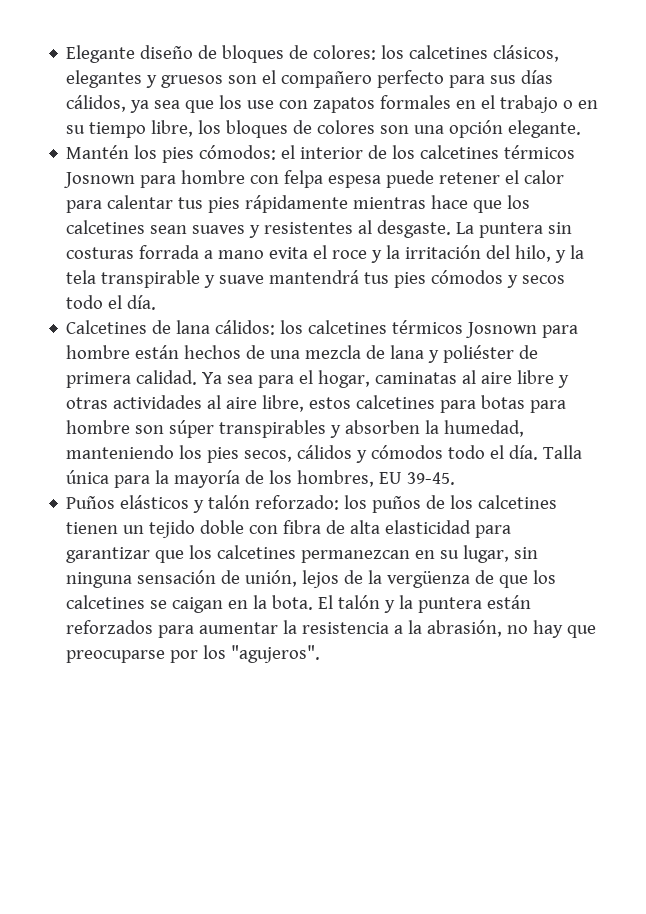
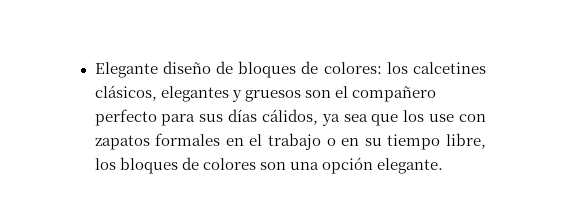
[66,145,576,163] [64,170,565,188] [66,195,531,213] [66,220,573,238] [66,245,585,263] [66,270,566,288] [66,295,157,310] [66,320,579,338] [66,345,539,363] [66,370,570,388] [66,395,567,413] [66,420,525,438] [66,445,583,463] [66,470,456,488] [66,495,558,513] [66,520,512,538] [66,545,539,563] [66,570,557,588] [66,595,532,613] [66,620,597,638] [66,645,321,663] // Mantén los pies cómodos: el interior de los calcetines térmicos Josnown para hombre con felpa espesa puede retener el calor para calentar tus pies rápidamente mientras hace que los calcetines sean suaves y resistentes al desgaste. La puntera sin costuras forrada a mano evita el roce y la irritación del hilo, y la tela transpirable y suave mantendrá tus pies cómodos y secos todo el día. // Calcetines de lana cálidos: los calcetines térmicos Josnown para hombre están hechos de una mezcla de lana y poliéster de primera calidad. Ya sea para el hogar, caminatas al aire libre y otras actividades al aire libre, estos calcetines para botas para hombre son súper transpirables y absorben la humedad, manteniendo los pies secos, cálidos y cómodos todo el día. Talla única para la mayoría de los hombres, EU 39-45. // Puños elásticos y talón reforzado: los puños de los calcetines tienen un tejido doble con fibra de alta elasticidad para garantizar que los calcetines permanezcan en su lugar, sin ninguna sensación de unión, lejos de la vergüenza de que los calcetines se caigan en la bota. El talón y la puntera están reforzados para aumentar la resistencia a la abrasión, no hay que preocuparse por los "agujeros". -> (443, 166) none

